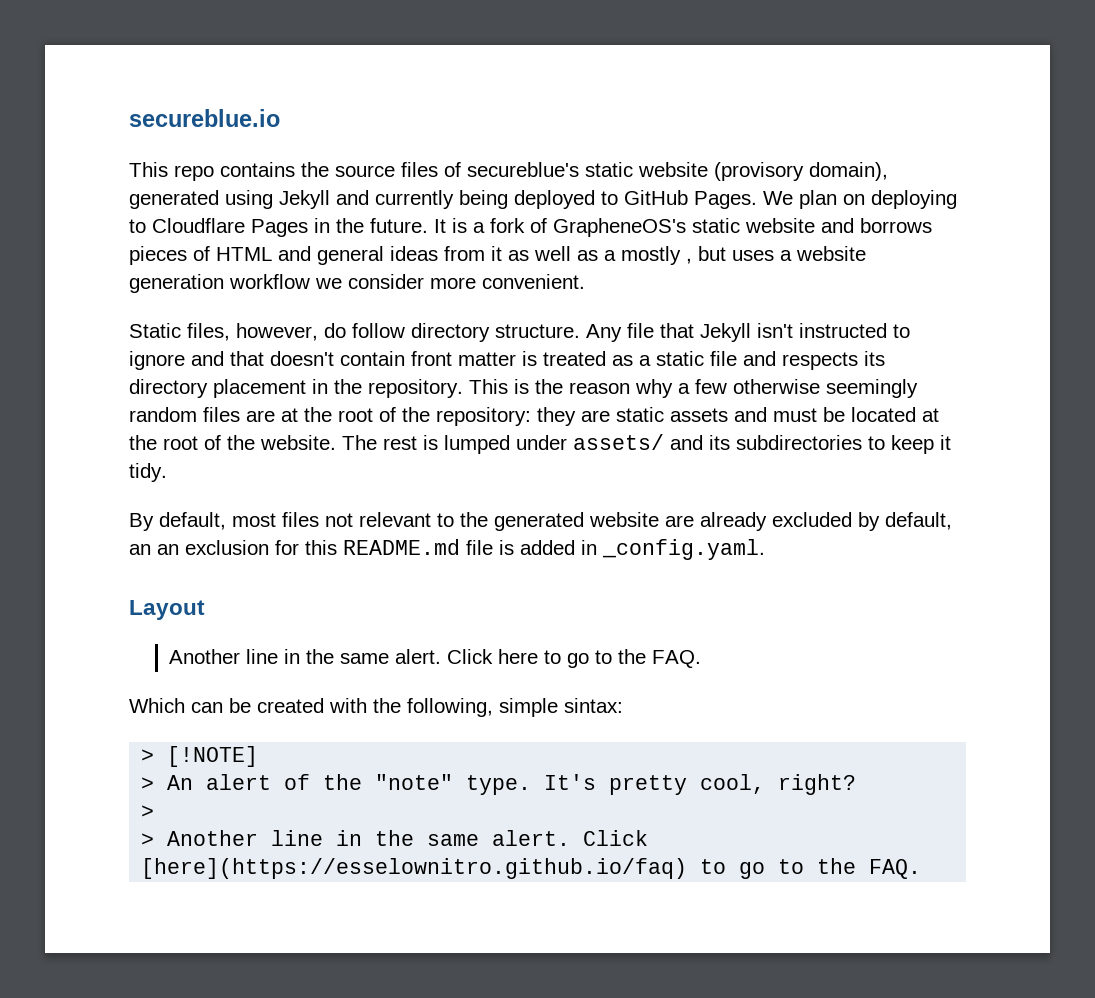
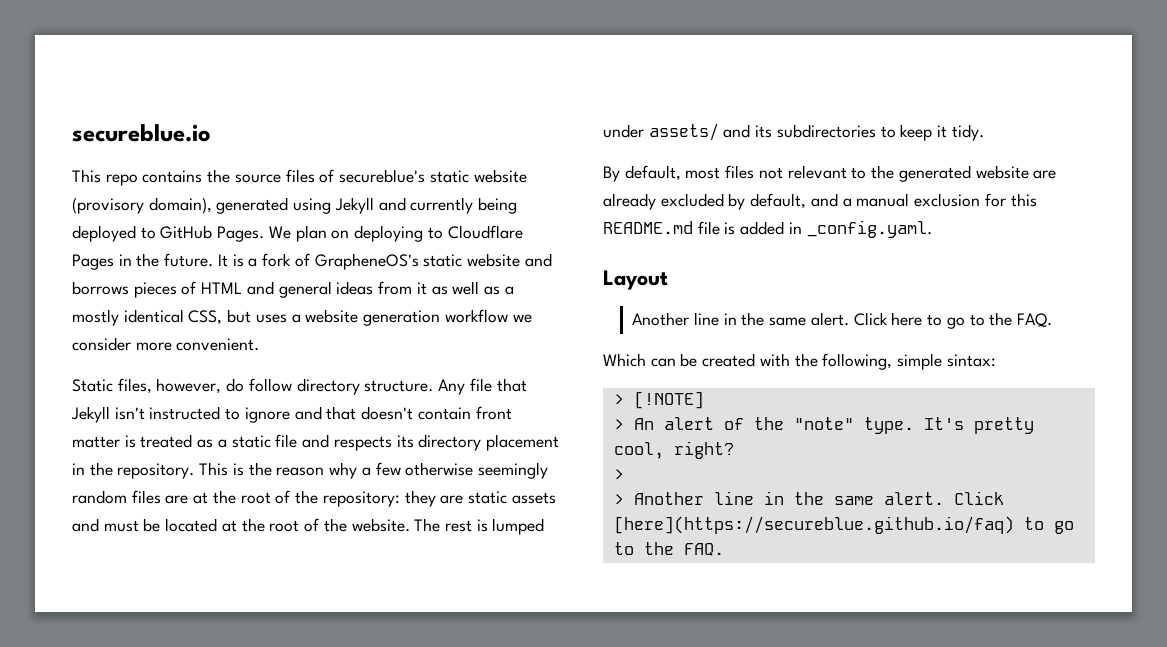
[686,258,692,264] , -> [123,309,223,325] identical CSS,
[129,544,179,555] an an -> [810,193,910,207] and a manual
[141,858,688,879] [here](https://esselownitro.github.io/faq) -> [613,516,1014,534] [here](https://secureblue.github.io/faq)

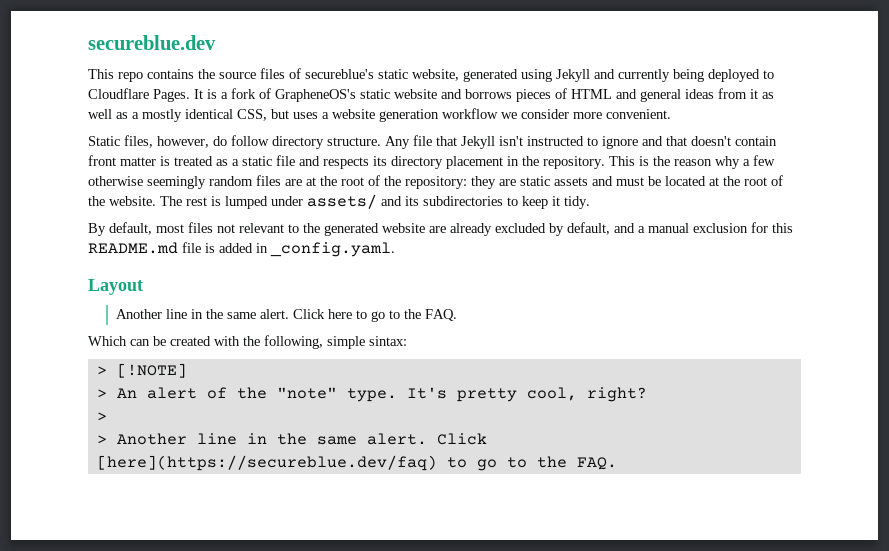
[72,124,211,142] secureblue.io -> [88,35,216,50] secureblue.dev
[473,169,527,183] [72,197,212,214] website (provisory domain), -> [412,69,459,81] website,
[160,225,523,242] [72,253,214,270] GitHub Pages. We plan on deploying to Cloudflare Pages in the future. -> [88,88,190,102] Cloudflare Pages.
[613,516,1014,534] [here](https://secureblue.github.io/faq) -> [96,455,437,471] [here](https://secureblue.dev/faq)

